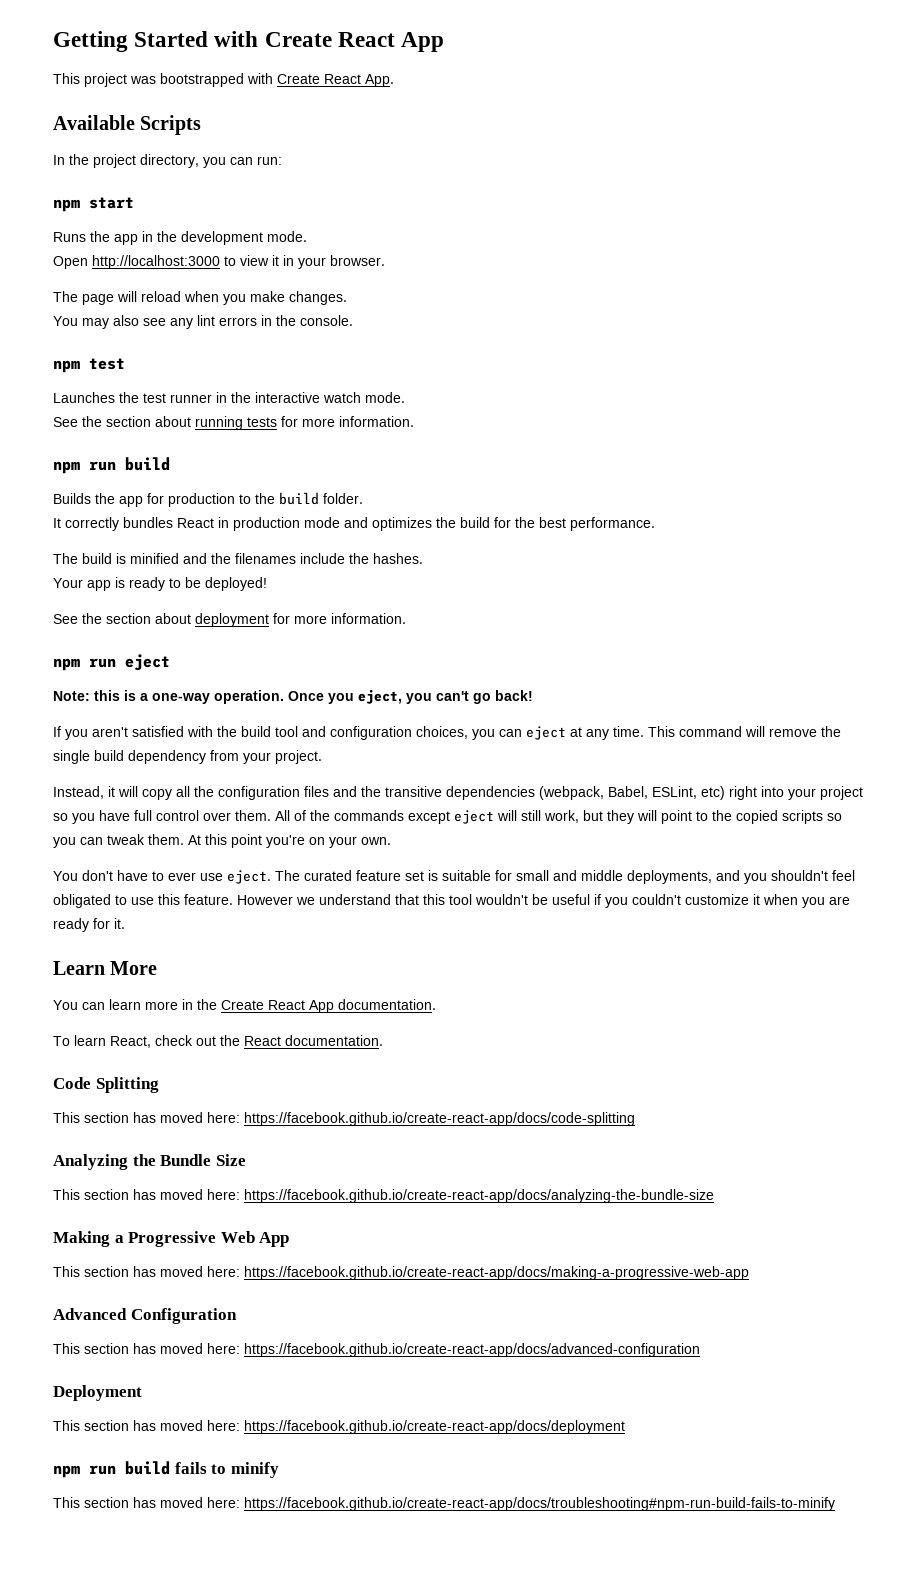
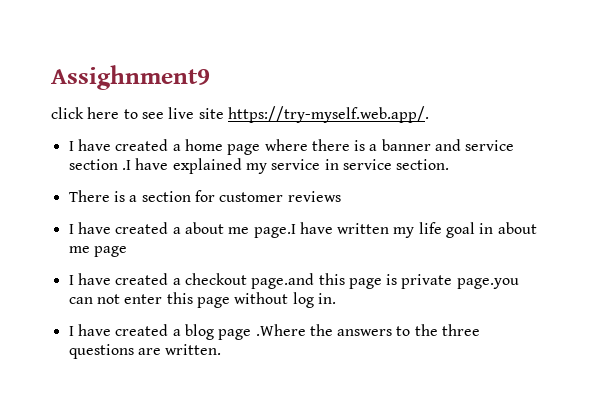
[53,31,445,52] [53,73,394,87] [53,115,202,135] [53,154,282,168] [53,197,134,212] [53,231,307,245] [53,255,385,269] [53,291,347,305] [53,315,353,329] [53,358,125,373] [53,392,405,403] [53,416,414,430] [53,457,170,474] [53,492,363,507] [53,517,655,531] [53,553,423,564] [53,577,267,591] [53,613,406,627] [53,654,170,671] [53,689,533,704] [53,726,841,740] [53,750,322,764] [53,786,863,800] [53,810,842,824] [53,834,391,848] [53,870,855,884] [53,894,850,908] [53,918,125,932] [53,961,158,975] [53,999,436,1013] [53,1035,383,1048] [53,1077,159,1093] [53,1112,635,1126] [53,1154,246,1170] [53,1189,714,1203] [53,1231,290,1247] [53,1266,749,1280] [53,1308,237,1324] [53,1343,700,1357] [53,1385,142,1401] [53,1420,625,1434] [53,1461,279,1478] [53,1497,835,1511] Getting Started with Create React App // This project was bootstrapped with Create React App. // Available Scripts // In the project directory, you can run: // npm start // Runs the app in the development mode. // Open http://localhost:3000 to view it in your browser. // The page will reload when you make changes. // You may also see any lint errors in the console. // npm test // Launches the test runner in the interactive watch mode. // See the section about running tests for more information. // npm run build // Builds the app for production to the build folder. // It correctly bundles React in production mode and optimizes the build for the best performance. // The build is minified and the filenames include the hashes. // Your app is ready to be deployed! // See the section about deployment for more information. // npm run eject // Note: this is a one-way operation. Once you eject, you can't go back! // If you aren't satisfied with the build tool and configuration choices, you can eject at any time. This command will remove the single build dependency from your project. // Instead, it will copy all the configuration files and the transitive dependencies (webpack, Babel, ESLint, etc) right into your project so you have full control over them. All of the commands except eject will still work, but they will point to the copied scripts so you can tweak them. At this point you're on your own. // You don't have to ever use eject. The curated feature set is suitable for small and middle deployments, and you shouldn't feel obligated to use this feature. However we understand that this tool wouldn't be useful if you couldn't customize it when you are ready for it. // Learn More // You can learn more in the Create React App documentation. // To learn React, check out the React documentation. // Code Splitting // This section has moved here: https://facebook.github.io/create-react-app/docs/code-splitting // Analyzing the Bundle Size // This section has moved here: https://facebook.github.io/create-react-app/docs/analyzing-the-bundle-size // Making a Progressive Web App // This section has moved here: https://facebook.github.io/create-react-app/docs/making-a-progressive-web-app // Advanced Configuration // This section has moved here: https://facebook.github.io/create-react-app/docs/advanced-configuration // Deployment // This section has moved here: https://facebook.github.io/create-react-app/docs/deployment // npm run build fails to minify // This section has moved here: https://facebook.github.io/create-react-app/docs/troubleshooting#npm-run-build-fails-to-minify -> [51,65,210,90] [51,106,429,123] [68,139,515,155] [68,158,450,174] [68,190,341,202] [68,222,537,238] [68,246,127,257] [68,273,519,289] [68,292,336,308] [68,324,481,340] [68,344,222,359] Assighnment9 // click here to see live site https://try-myself.web.app/. // I have created a home page where there is a banner and service section .I have explained my service in service section. // There is a section for customer reviews // I have created a about me page.I have written my life goal in about me page // I have created a checkout page.and this page is private page.you can not enter this page without log in. // I have created a blog page .Where the answers to the three questions are written.

